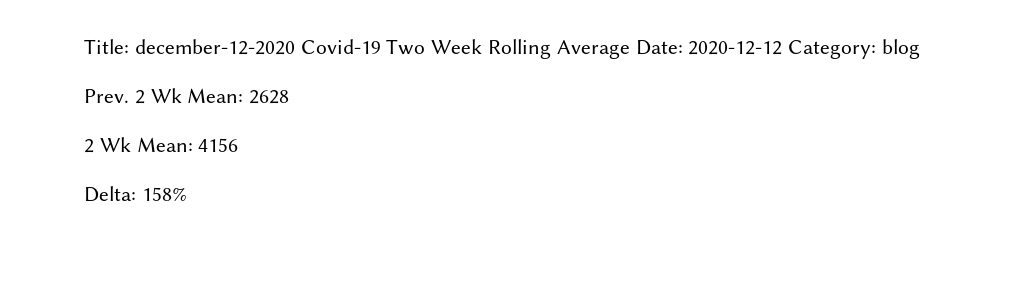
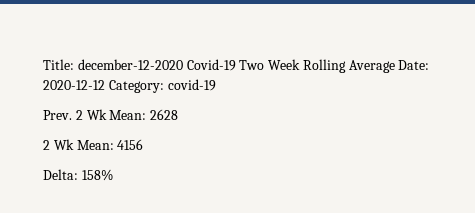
[882,39,921,59] blog -> [167,79,216,91] covid-19

